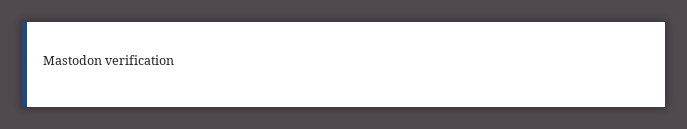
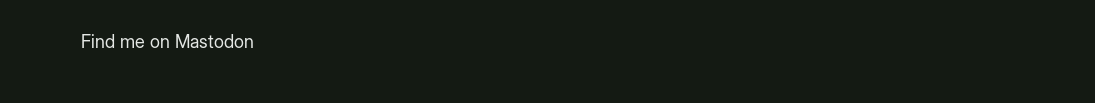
[43,55,175,65] Mastodon verification -> [81,34,254,48] Find me on Mastodon

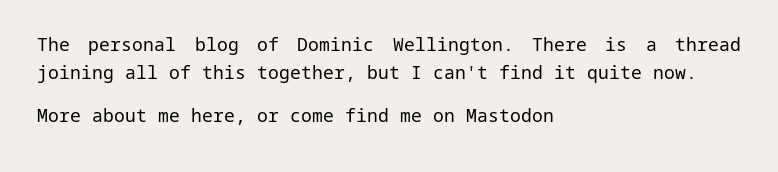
[81,34,115,48] Find -> [37,37,742,55] [37,65,697,83] [37,108,389,125] The personal blog of Dominic Wellington. There is a thread joining all of this together, but I can't find it quite now. // More about me here, or come find

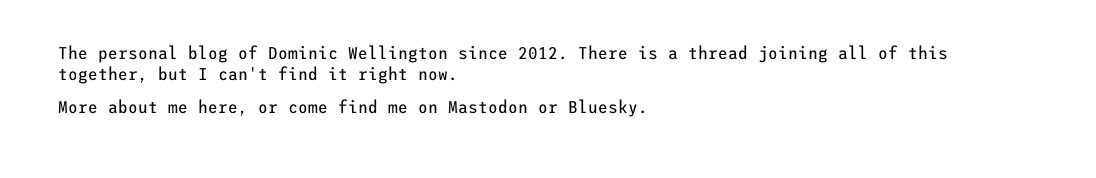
[392,37,514,55] Wellington. -> [348,45,568,63] Wellington since 2012.
[587,65,642,83] quite -> [358,66,408,84] right
(554, 115) none -> [538,99,648,117] or Bluesky.

